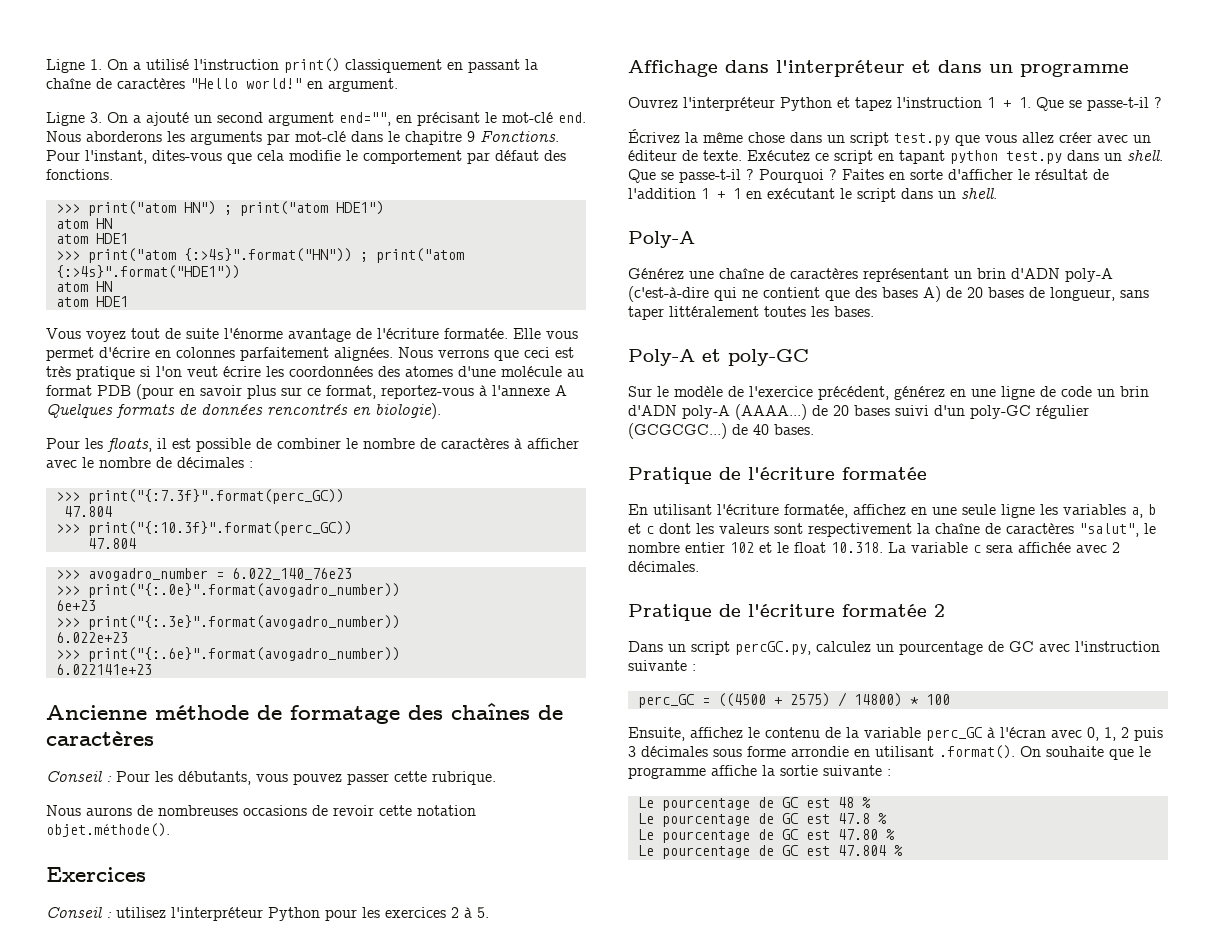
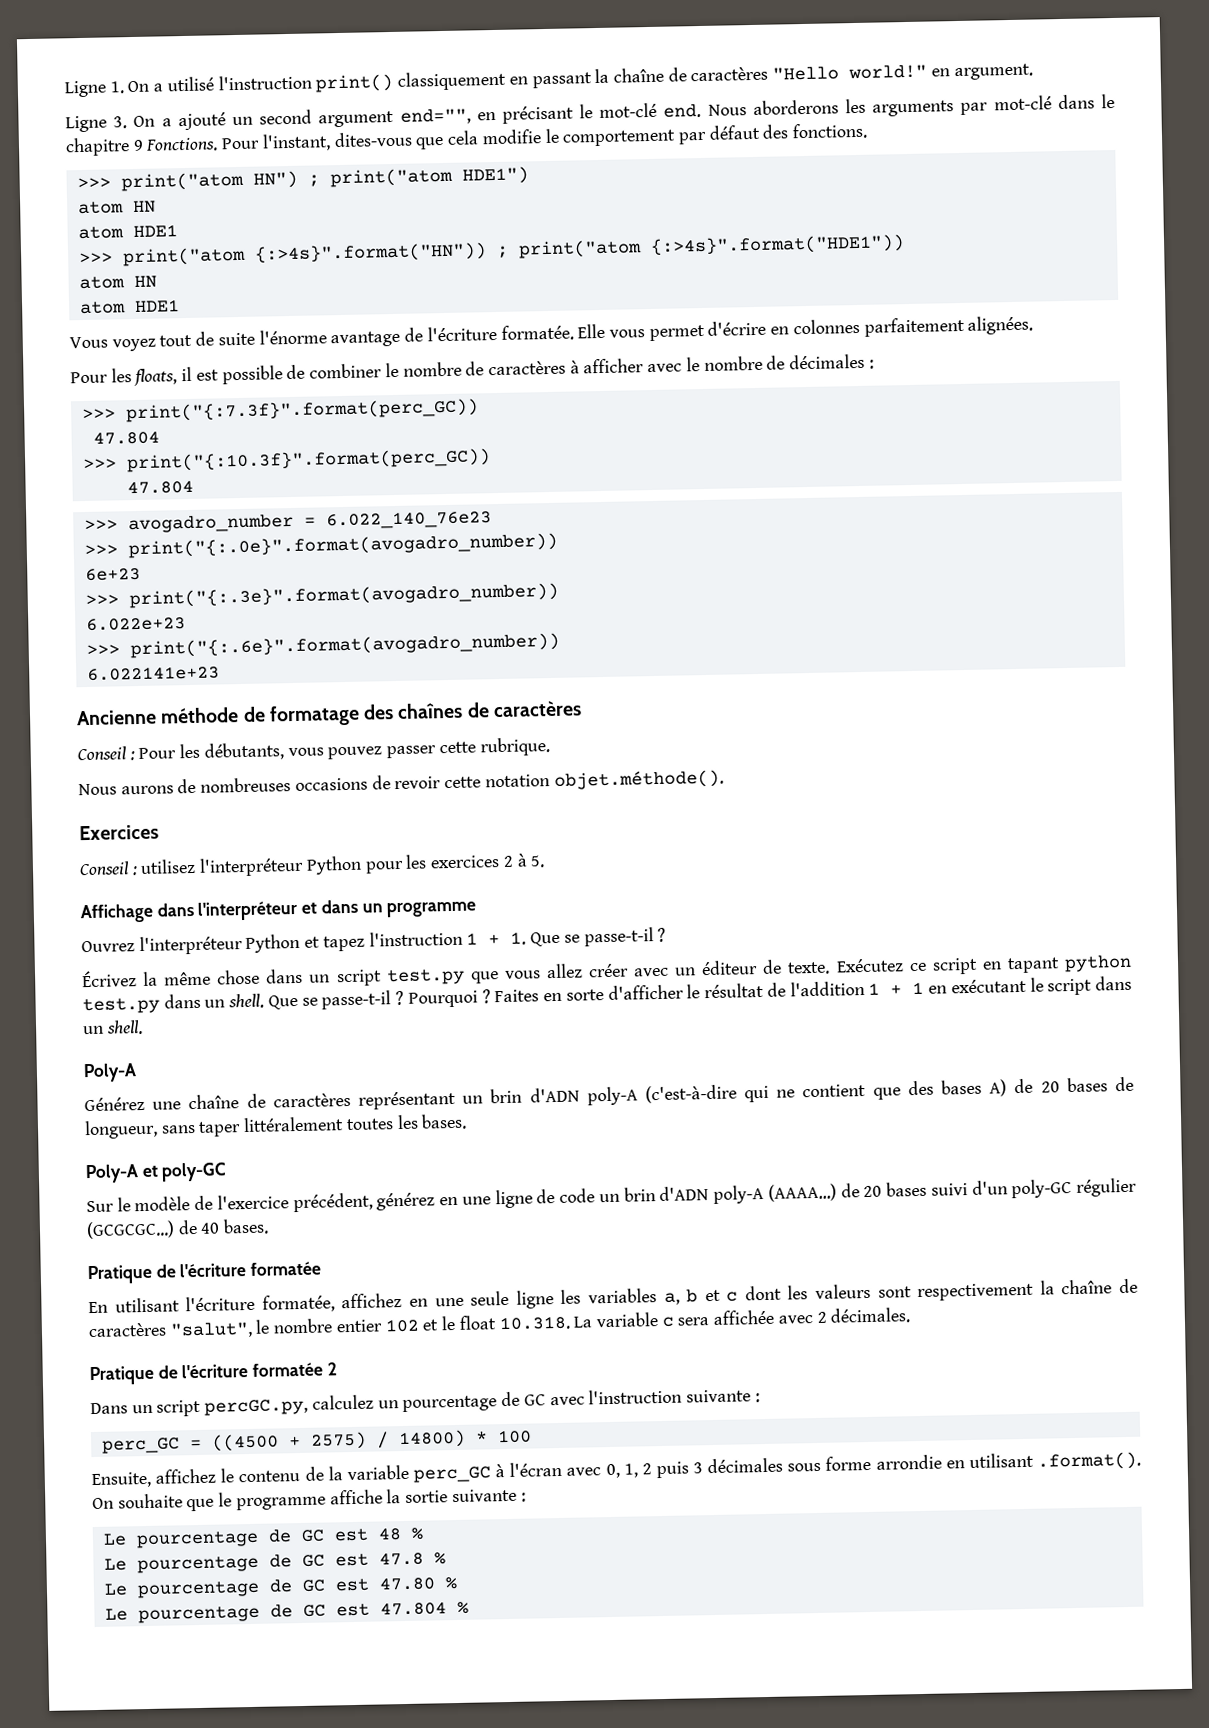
[398,347,574,361] [46,366,584,380] [46,384,567,400] [46,403,441,419] Nous verrons que ceci est très pratique si l'on veut écrire les coordonnées des atomes d'une molécule au format PDB (pour en savoir plus sur ce format, reportez-vous à l'annexe A Quelques formats de données rencontrés en biologie). -> (1034, 325) none

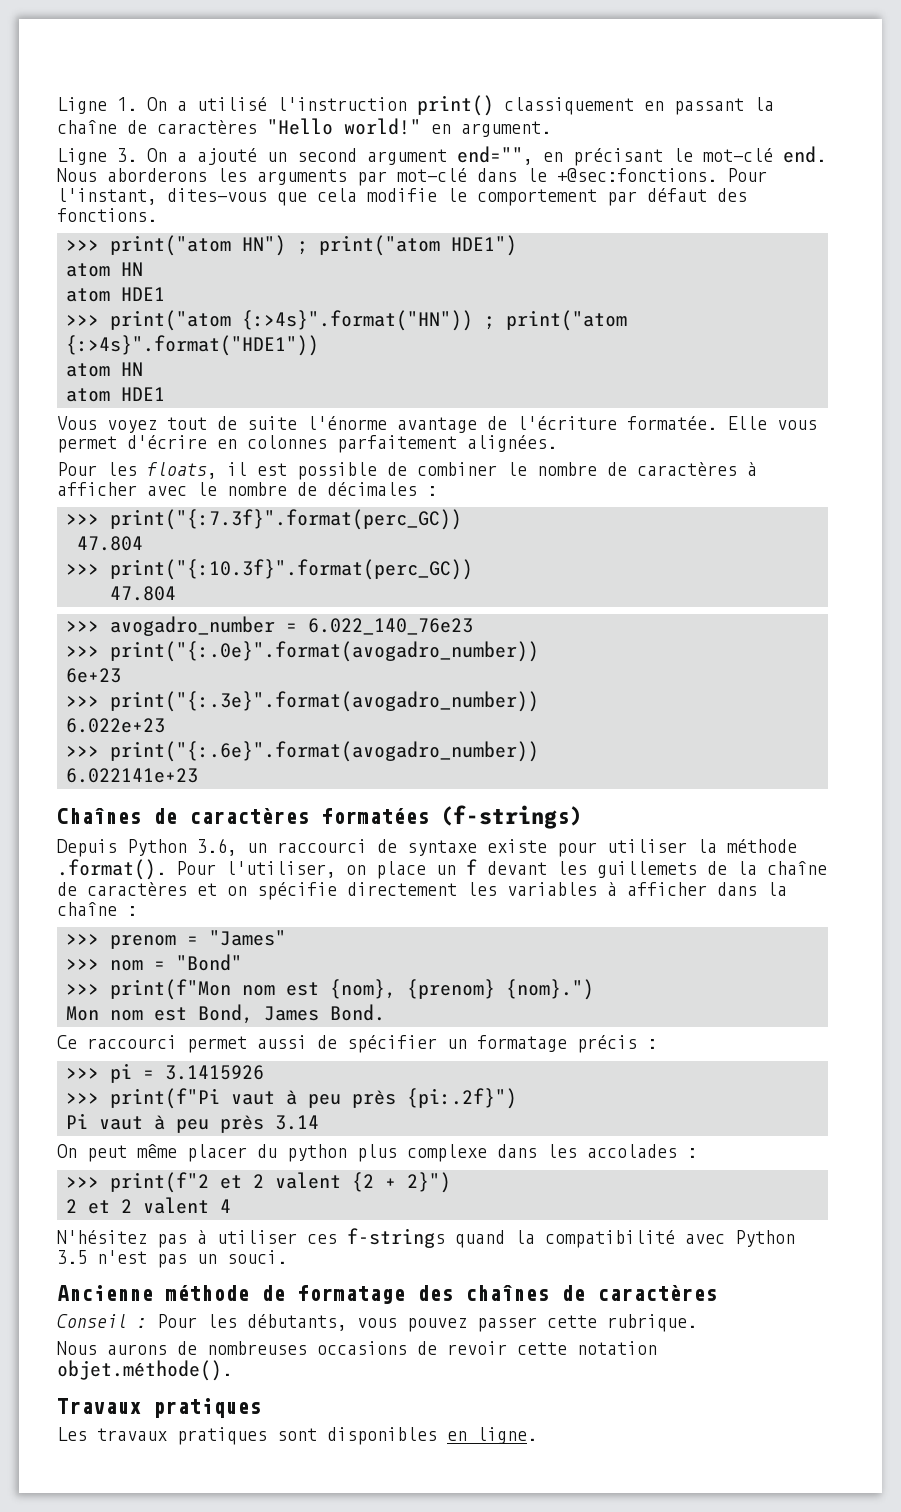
[65,137,219,157] chapitre 9 Fonctions. -> [557,168,717,182] +@sec:fonctions.
(220, 673) none -> [57,805,581,829] [57,838,797,857] [57,859,827,880] [57,882,787,900] [57,902,137,916] [66,930,286,949] [66,954,242,971] [66,979,594,1000] [66,1004,385,1024] [57,1035,657,1053] [66,1063,264,1083] [66,1088,517,1109] [66,1113,319,1133] [57,1144,697,1162] [66,1172,451,1193] [66,1197,231,1214] [57,1228,795,1248] [57,1250,287,1268] // Chaînes de caractères formatées (f-strings) // Depuis Python 3.6, un raccourci de syntaxe existe pour utiliser la méthode .format(). Pour l'utiliser, on place un f devant les guillemets de la chaîne de caractères et on spécifie directement les variables à afficher dans la chaîne : // >>> prenom = "James" // >>> nom = "Bond" // >>> print(f"Mon nom est {nom}, {prenom} {nom}.") // Mon nom est Bond, James Bond. // Ce raccourci permet aussi de spécifier un formatage précis : // >>> pi = 3.1415926 // >>> print(f"Pi vaut à peu près {pi:.2f}") // Pi vaut à peu près 3.14 // On peut même placer du python plus complexe dans les accolades : // >>> print(f"2 et 2 valent {2 + 2}") // 2 et 2 valent 4 // N'hésitez pas à utiliser ces f-strings quand la compatibilité avec Python 3.5 n'est pas un souci.
[79,824,159,841] [79,853,546,877] [80,899,477,924] [81,927,667,956] [81,954,1133,988] [82,975,1132,1015] [83,1019,143,1035] [83,1063,137,1083] [84,1076,1134,1112] [84,1113,468,1140] [85,1162,228,1184] [86,1177,1138,1213] [86,1218,270,1240] [87,1261,322,1285] [88,1278,1139,1314] [88,1307,911,1339] [89,1362,337,1386] [90,1388,760,1417] [101,1429,532,1454] [91,1451,1141,1489] [92,1488,526,1512] [102,1527,424,1549] [103,1552,446,1574] [103,1576,458,1599] [104,1601,469,1624] Exercices // Conseil : utilisez l'interpréteur Python pour les exercices 2 à 5. // Affichage dans l'interpréteur et dans un programme // Ouvrez l'interpréteur Python et tapez l'instruction 1 + 1. Que se passe-t-il ? // Écrivez la même chose dans un script test.py que vous allez créer avec un éditeur de texte. Exécutez ce script en tapant python test.py dans un shell. Que se passe-t-il ? Pourquoi ? Faites en sorte d'afficher le résultat de l'addition 1 + 1 en exécutant le script dans un shell. // Poly-A // Générez une chaîne de caractères représentant un brin d'ADN poly-A (c'est-à-dire qui ne contient que des bases A) de 20 bases de longueur, sans taper littéralement toutes les bases. // Poly-A et poly-GC // Sur le modèle de l'exercice précédent, générez en une ligne de code un brin d'ADN poly-A (AAAA...) de 20 bases suivi d'un poly-GC régulier (GCGCGC...) de 40 bases. // Pratique de l'écriture formatée // En utilisant l'écriture formatée, affichez en une seule ligne les variables a, b et c dont les valeurs sont respectivement la chaîne de caractères "salut", le nombre entier 102 et le float 10.318. La variable c sera affichée avec 2 décimales. // Pratique de l'écriture formatée 2 // Dans un script percGC.py, calculez un pourcentage de GC avec l'instruction suivante : // perc_GC = ((4500 + 2575) / 14800) * 100 // Ensuite, affichez le contenu de la variable perc_GC à l'écran avec 0, 1, 2 puis 3 décimales sous forme arrondie en utilisant .format(). On souhaite que le programme affiche la sortie suivante : // Le pourcentage de GC est 48 % // Le pourcentage de GC est 47.8 % // Le pourcentage de GC est 47.80 % // Le pourcentage de GC est 47.804 % -> [57,1398,261,1418] [57,1427,537,1445] Travaux pratiques // Les travaux pratiques sont disponibles en ligne.

